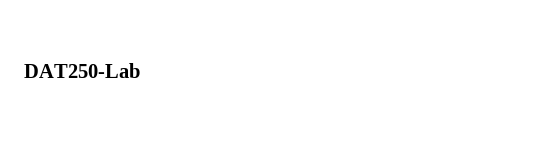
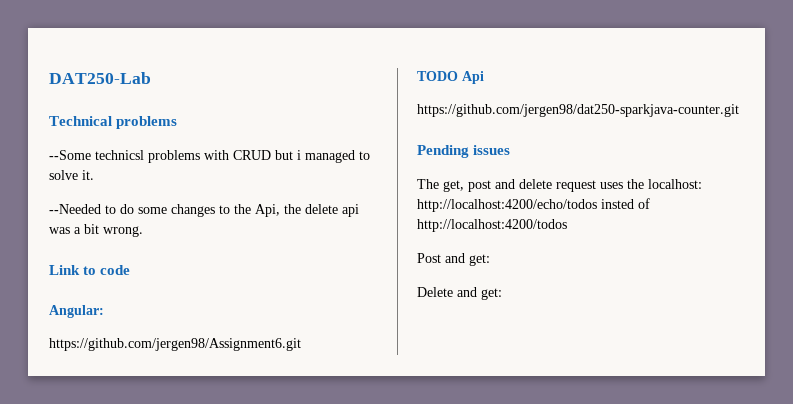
(140, 70) none -> [49,116,178,129] [49,150,370,163] [49,170,94,180] [49,204,359,217] [49,224,143,237] [49,265,131,275] [49,305,104,318] [49,338,301,351] [417,71,484,84] [417,104,739,117] [417,145,511,158] [417,179,702,192] [417,198,650,212] [417,219,567,232] [417,253,490,266] [417,287,502,300] // Technical problems // --Some technicsl problems with CRUD but i managed to solve it. // --Needed to do some changes to the Api, the delete api was a bit wrong. // Link to code // Angular: // https://github.com/jergen98/Assignment6.git // TODO Api // https://github.com/jergen98/dat250-sparkjava-counter.git // Pending issues // The get, post and delete request uses the localhost: http://localhost:4200/echo/todos insted of http://localhost:4200/todos // Post and get: // Delete and get:

